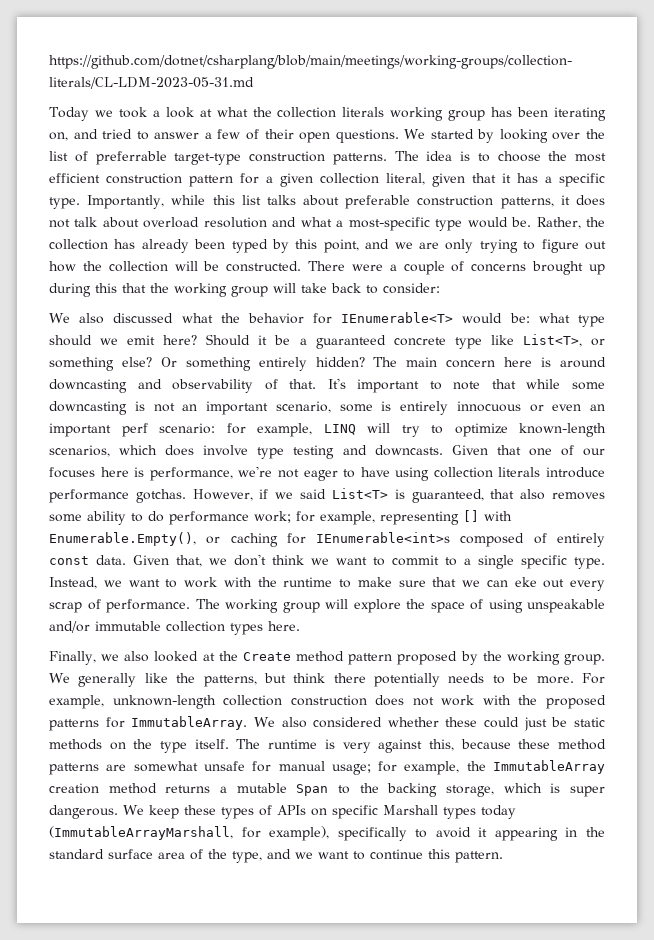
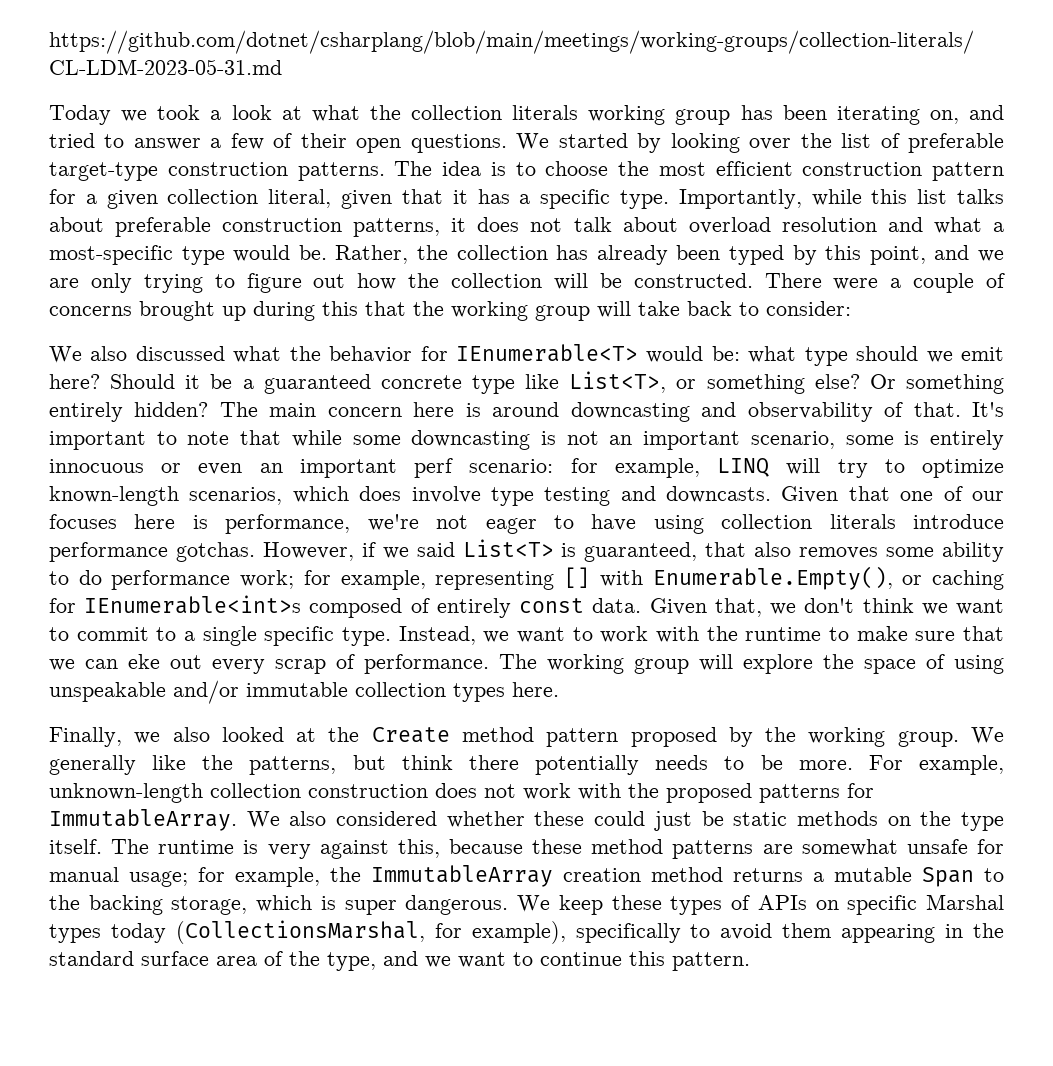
[95,151,167,165] preferrable -> [908,133,1005,153] preferable
[383,805,438,815] Marshall -> [926,894,1005,910] Marshal
[49,826,233,840] (ImmutableArrayMarshall, -> [175,920,425,944] (CollectionsMarshal,
[478,827,488,837] it -> [782,923,832,938] them

